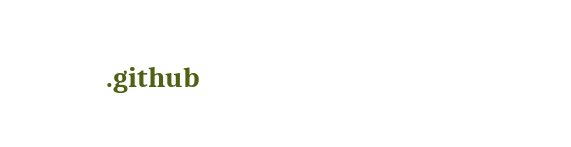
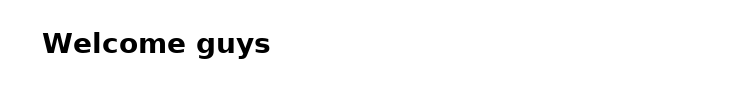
[106,66,199,93] .github -> [42,32,271,59] Welcome guys

